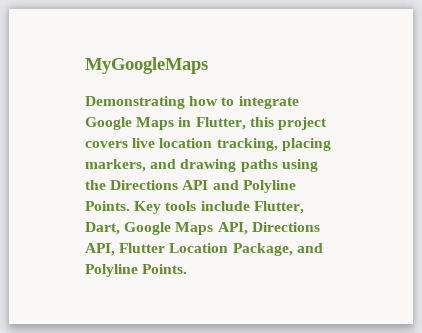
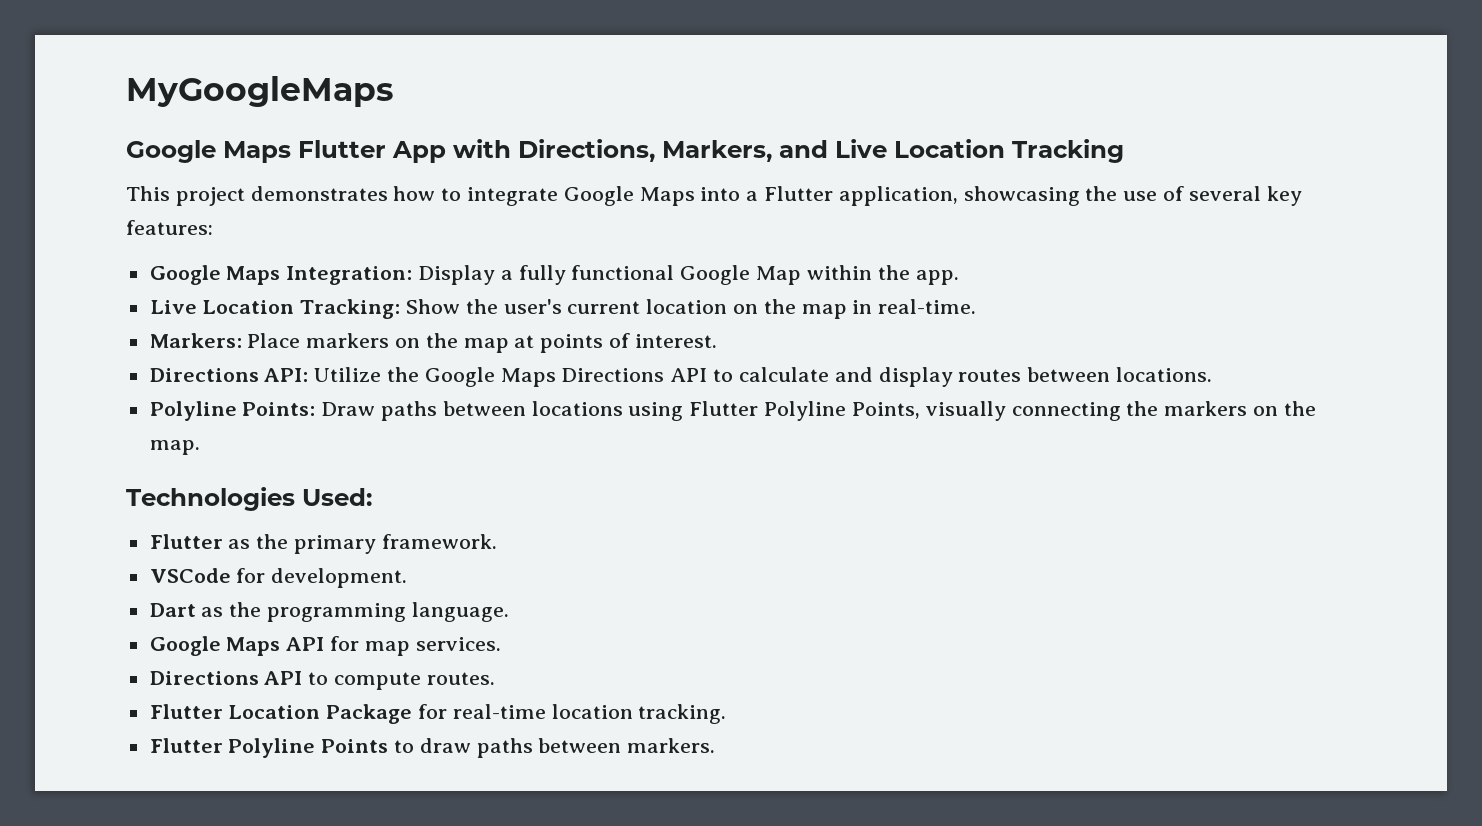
[85,96,185,109] Demonstrating -> [126,139,1124,163] [126,186,388,206] Google Maps Flutter App with Directions, Markers, and Live Location Tracking // This project demonstrates
[178,117,327,130] [85,138,331,151] [85,159,318,172] [85,180,296,193] [85,201,304,214] [85,222,320,235] [85,243,323,256] [85,264,188,277] in Flutter, this project covers live location tracking, placing markers, and drawing paths using the Directions API and Polyline Points. Key tools include Flutter, Dart, Google Maps API, Directions API, Flutter Location Package, and Polyline Points. -> [700,186,1302,206] [126,220,213,235] [149,265,959,285] [149,299,977,319] [149,333,717,353] [149,367,1212,387] [149,401,1316,421] [149,440,200,455] [126,487,372,511] [149,534,497,554] [149,568,408,588] [149,602,509,622] [149,636,501,656] [149,671,495,690] [149,704,727,724] [149,738,716,758] into a Flutter application, showcasing the use of several key features: // Google Maps Integration: Display a fully functional Google Map within the app. // Live Location Tracking: Show the user's current location on the map in real-time. // Markers: Place markers on the map at points of interest. // Directions API: Utilize the Google Maps Directions API to calculate and display routes between locations. // Polyline Points: Draw paths between locations using Flutter Polyline Points, visually connecting the markers on the map. // Technologies Used: // Flutter as the primary framework. // VSCode for development. // Dart as the programming language. // Google Maps API for map services. // Directions API to compute routes. // Flutter Location Package for real-time location tracking. // Flutter Polyline Points to draw paths between markers.

